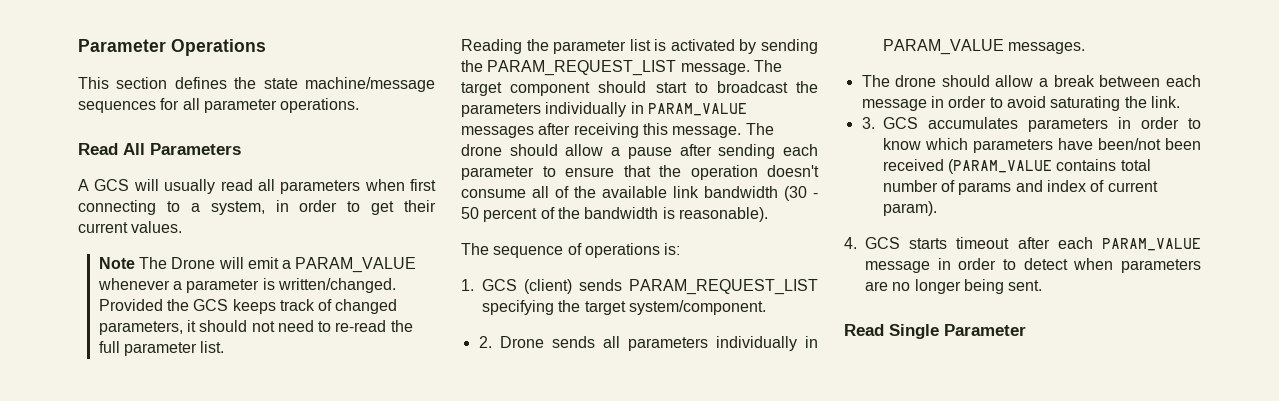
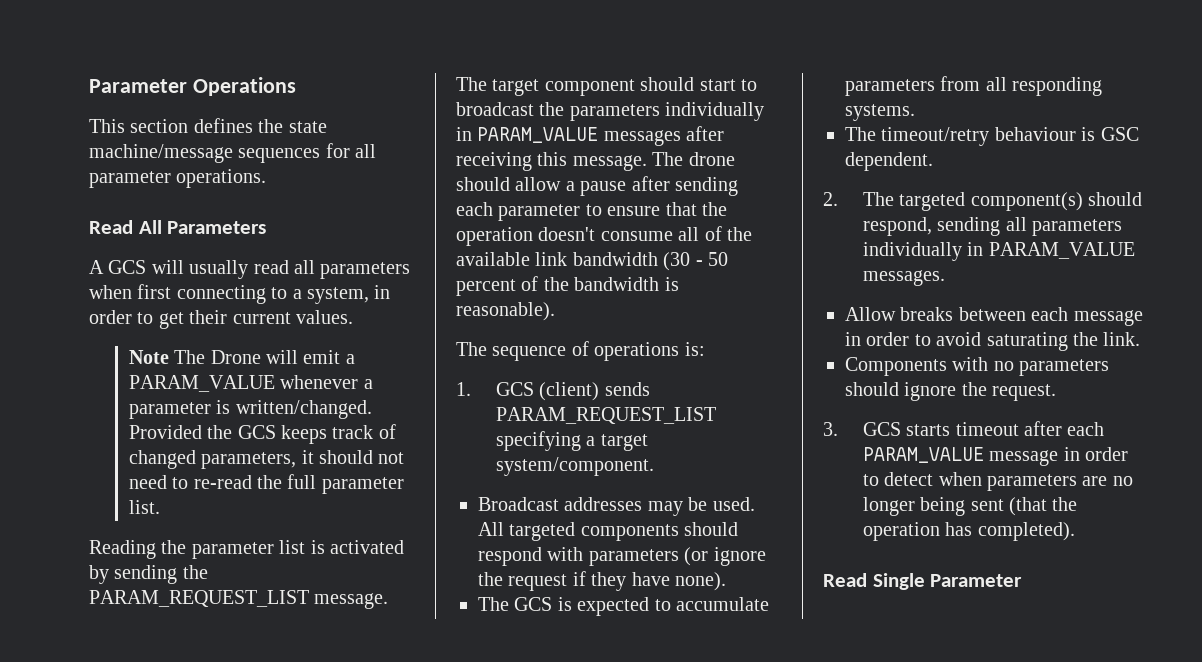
[558,300,581,312] the -> [586,436,596,446] a
[478,336,595,348] 2. Drone sends -> [478,497,755,516] [478,522,739,541] [478,547,766,566] [478,571,726,591] [478,597,769,616] [845,76,1103,96] [845,104,915,121] [845,127,1139,146] [845,152,933,171] [823,192,1143,211] [862,217,1001,236] Broadcast addresses may be used. All targeted components should respond with parameters (or ignore the request if they have none). // The GCS is expected to accumulate parameters from all responding systems. // The timeout/retry behaviour is GSC dependent. // 2. The targeted component(s) should respond, sending
[861,75,1095,87] The drone should allow a break -> [845,307,954,321] Allow breaks
[861,117,1201,132] [882,138,1201,153] [882,159,1151,174] [882,180,1158,195] [882,201,937,216] [844,237,857,249] 3. GCS accumulates parameters in order to know which parameters have been/not been received (PARAM_VALUE contains total number of params and index of current param). // 4. -> [845,357,1110,376] [845,382,1057,401] [823,422,838,436] Components with no parameters should ignore the request. // 3.
[1008,280,1043,291] sent. -> [970,497,1078,516] [862,522,1075,541] sent (that the operation has completed).

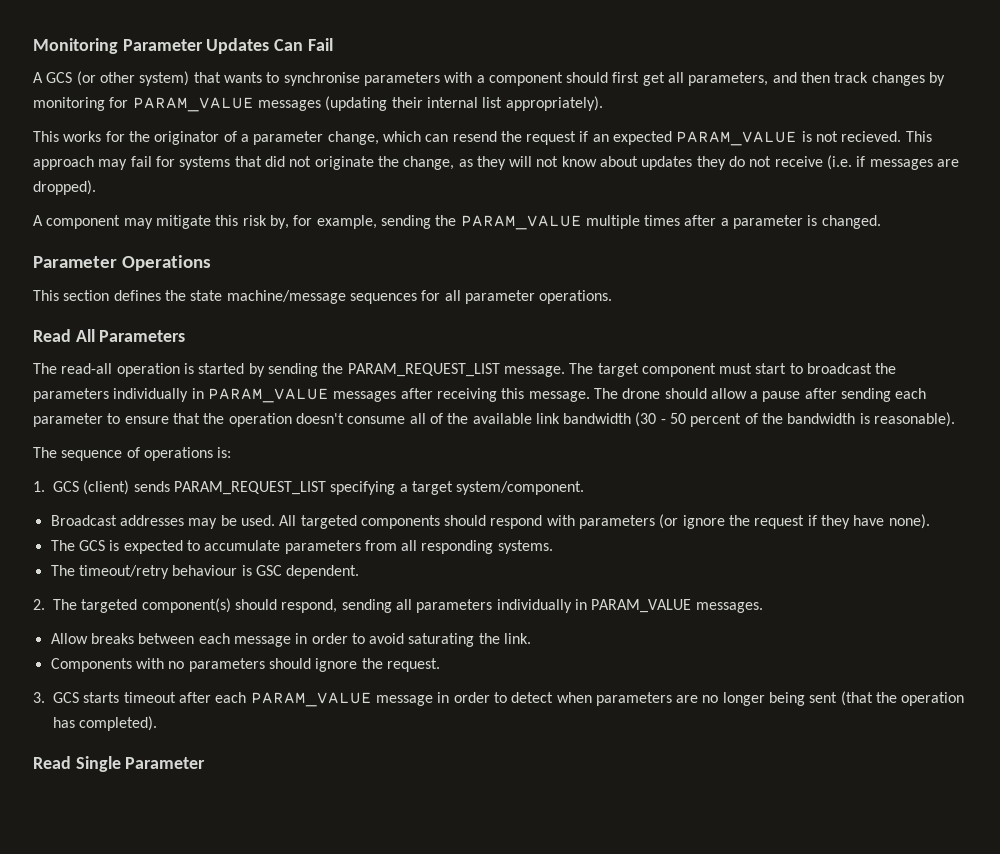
(89, 86) none -> [33,38,333,54] [33,71,946,86] [33,96,603,112] [33,131,932,146] [33,155,960,170] [33,180,96,195] [33,215,881,230] Monitoring Parameter Updates Can Fail // A GCS (or other system) that wants to synchronise parameters with a component should first get all parameters, and then track changes by monitoring for PARAM_VALUE messages (updating their internal list appropriately). // This works for the originator of a parameter change, which can resend the request if an expected PARAM_VALUE is not recieved. This approach may fail for systems that did not originate the change, as they will not know about updates they do not receive (i.e. if messages are dropped). // A component may mitigate this risk by, for example, sending the PARAM_VALUE multiple times after a parameter is changed. //
[89,260,411,279] [89,284,391,304] [89,310,353,329] [128,350,355,364] [128,375,373,392] [128,400,372,419] [128,424,396,444] [128,450,405,469] [128,474,404,494] [128,500,160,514] [89,540,404,559] A GCS will usually read all parameters when first connecting to a system, in order to get their current values. // Note The Drone will emit a PARAM_VALUE whenever a parameter is written/changed. Provided the GCS keeps track of changed parameters, it should not need to re-read the full parameter list. // Reading the parameter list is activated -> [33,363,245,377] The read-all operation is started
[640,77,695,91] should -> [719,363,753,374] must

